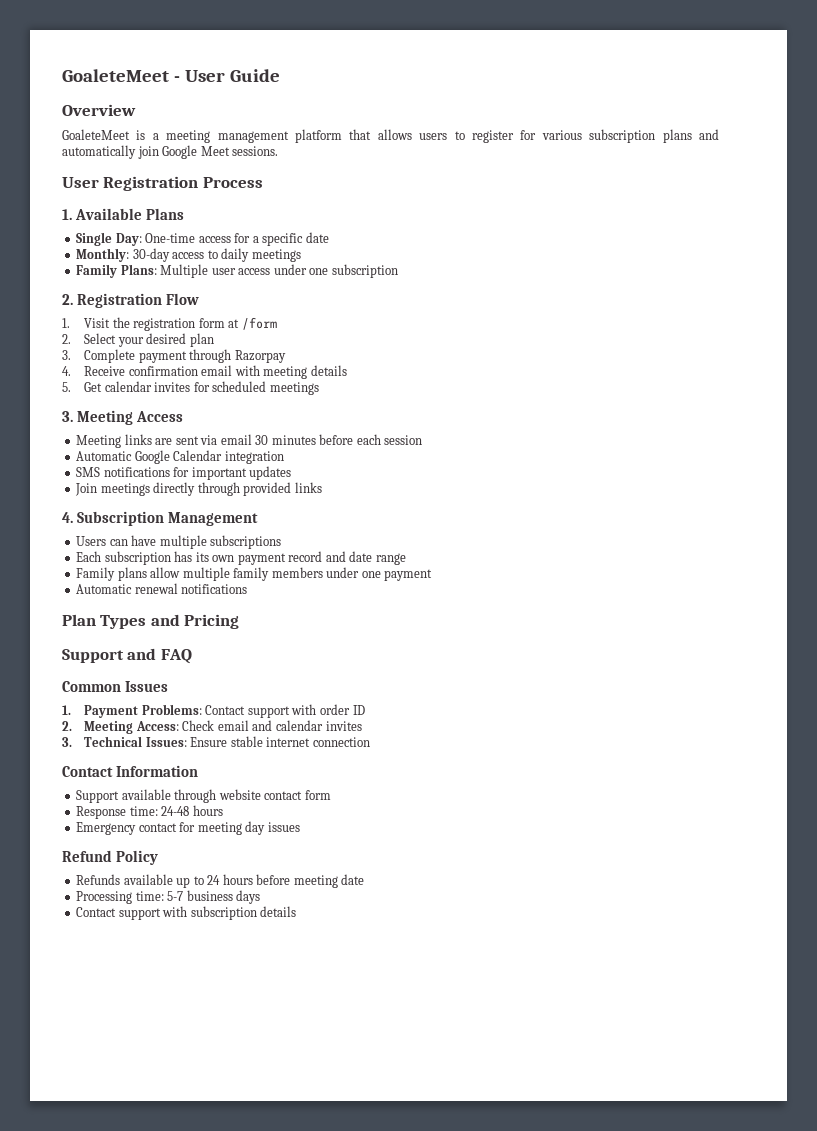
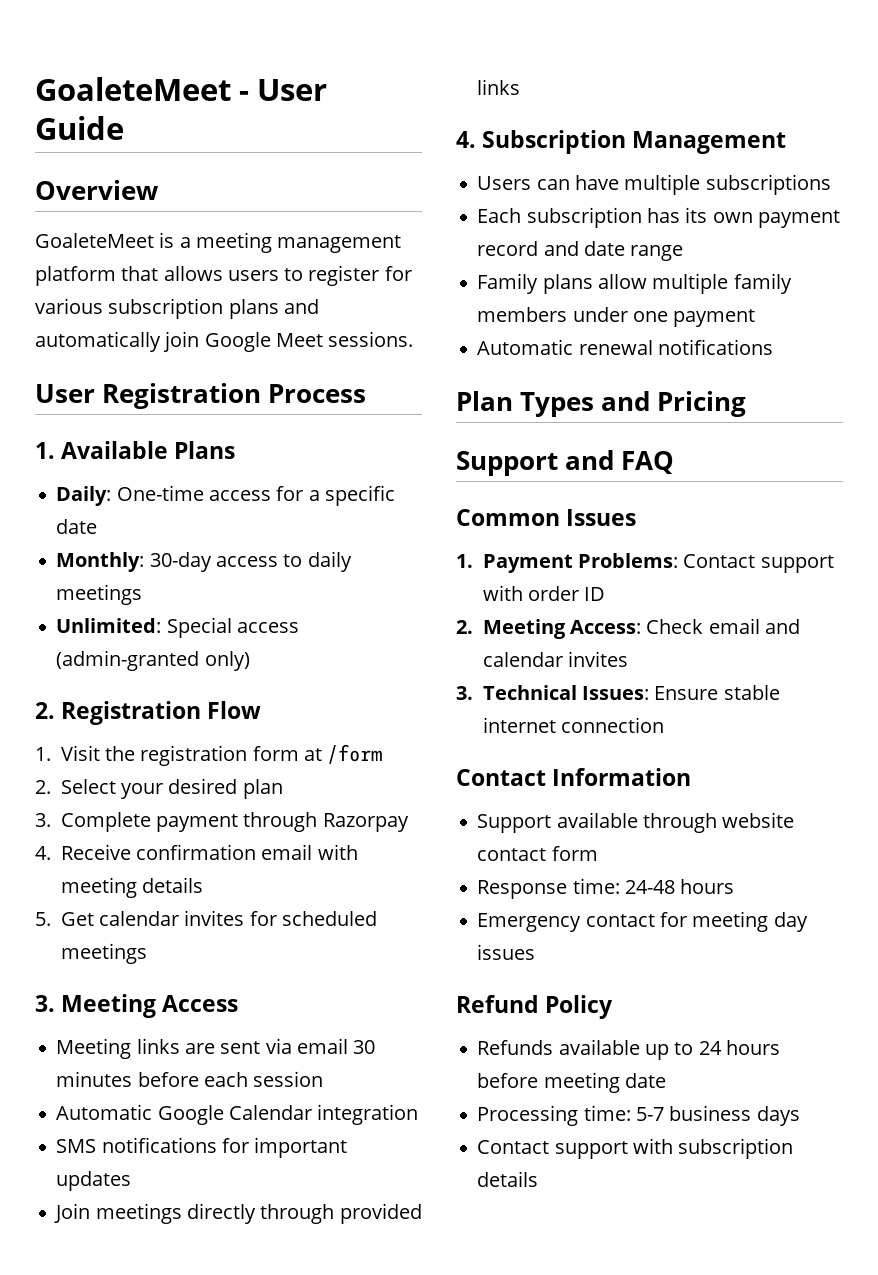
[76,232,142,246] Single Day: -> [56,486,112,506] Daily:
[76,264,398,278] Family Plans: Multiple user access under one subscription -> [56,617,299,638] [56,650,250,671] Unlimited: Special access (admin-granted only)

